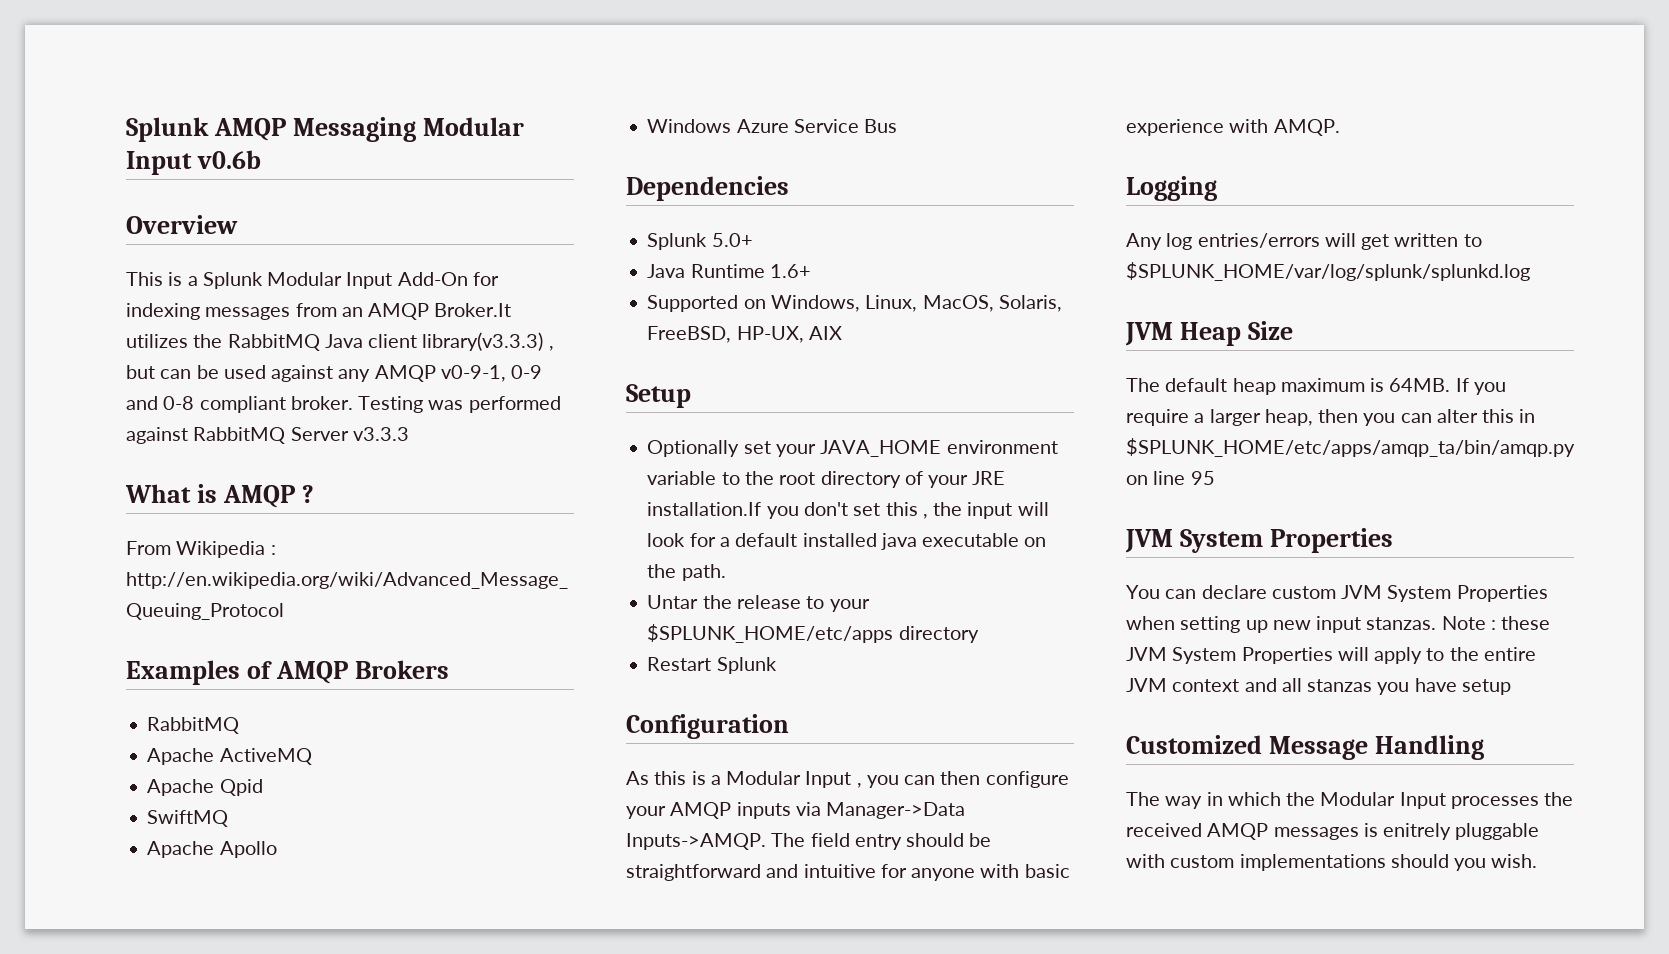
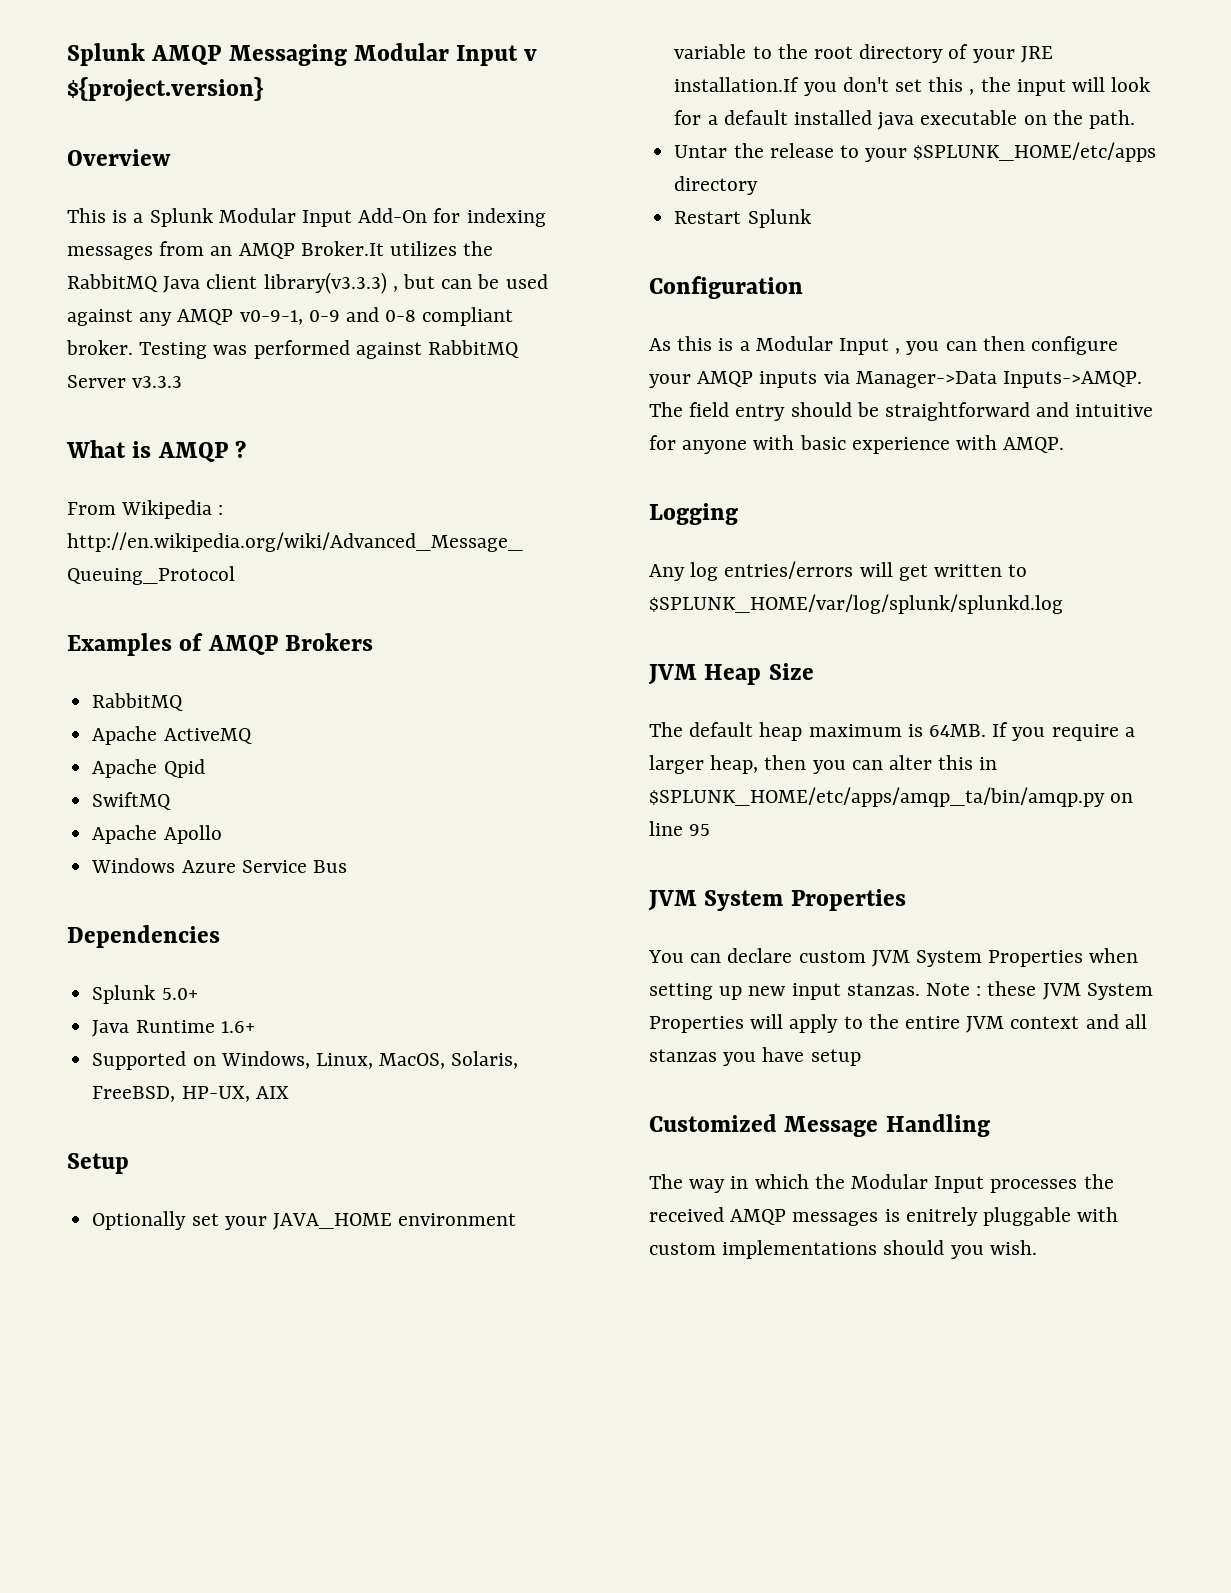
[197,150,262,169] v0.6b -> [524,49,538,61] [67,77,263,102] v ${project.version}

